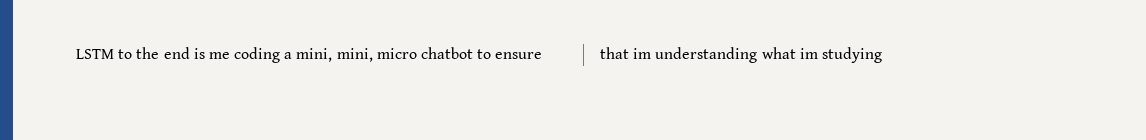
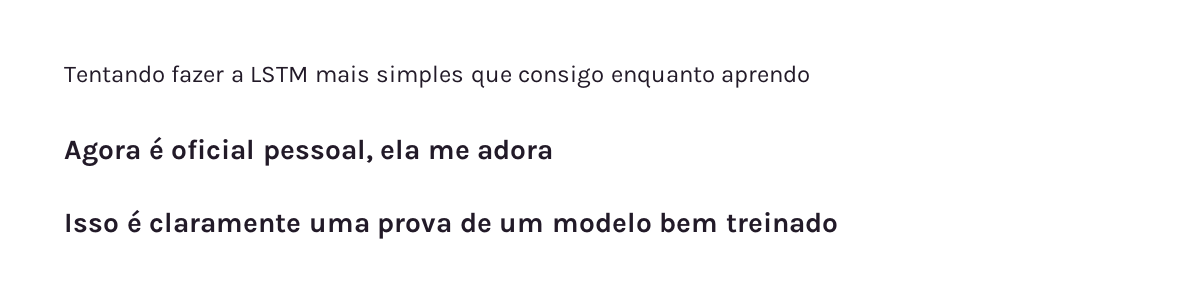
[76,47,882,63] LSTM to the end is me coding a mini, mini, micro chatbot to ensure that im understanding what im studying -> [64,65,811,88] [64,136,554,167] [64,209,839,239] Tentando fazer a LSTM mais simples que consigo enquanto aprendo // Agora é oficial pessoal, ela me adora // Isso é claramente uma prova de um modelo bem treinado

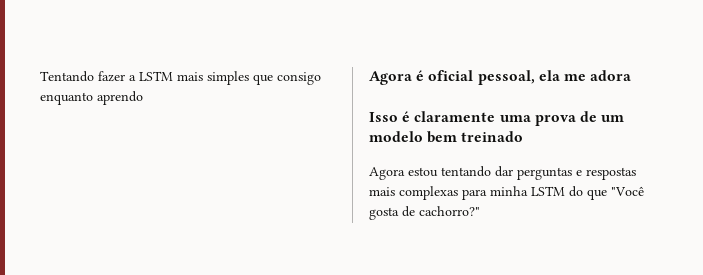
(839, 222) none -> [369,166,636,180] [369,186,644,200] [369,206,480,220] // Agora estou tentando dar perguntas e respostas mais complexas para minha LSTM do que "Você gosta de cachorro?"

